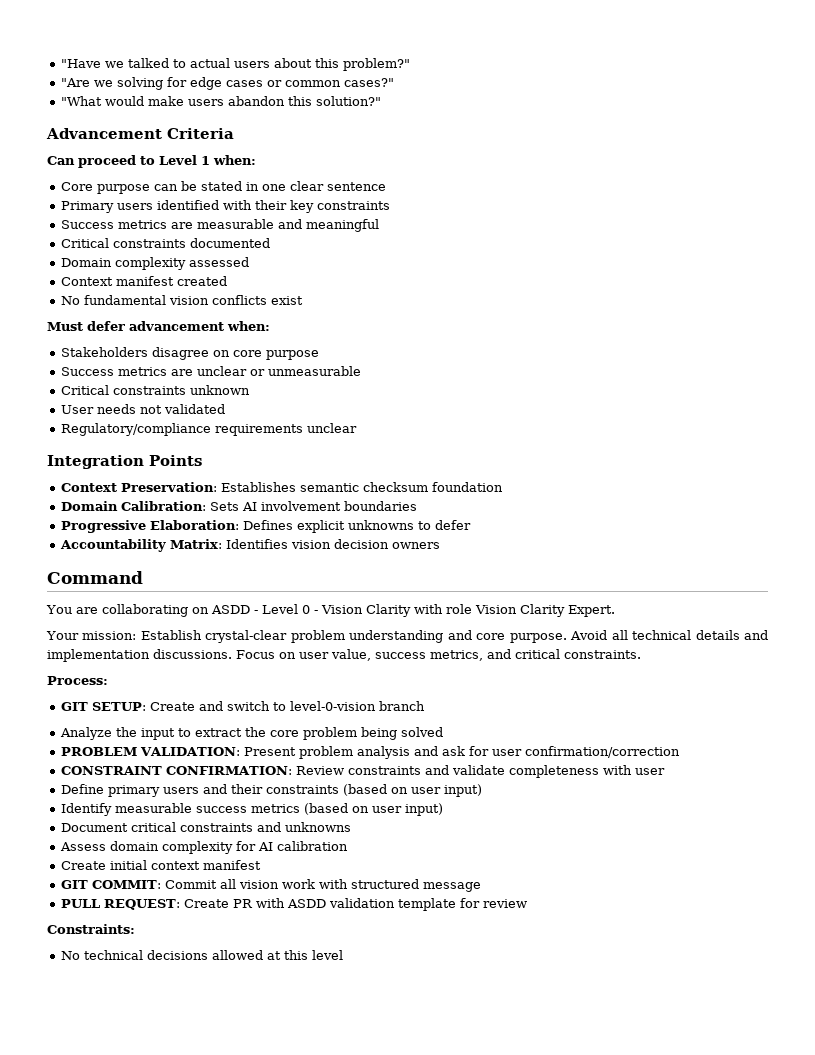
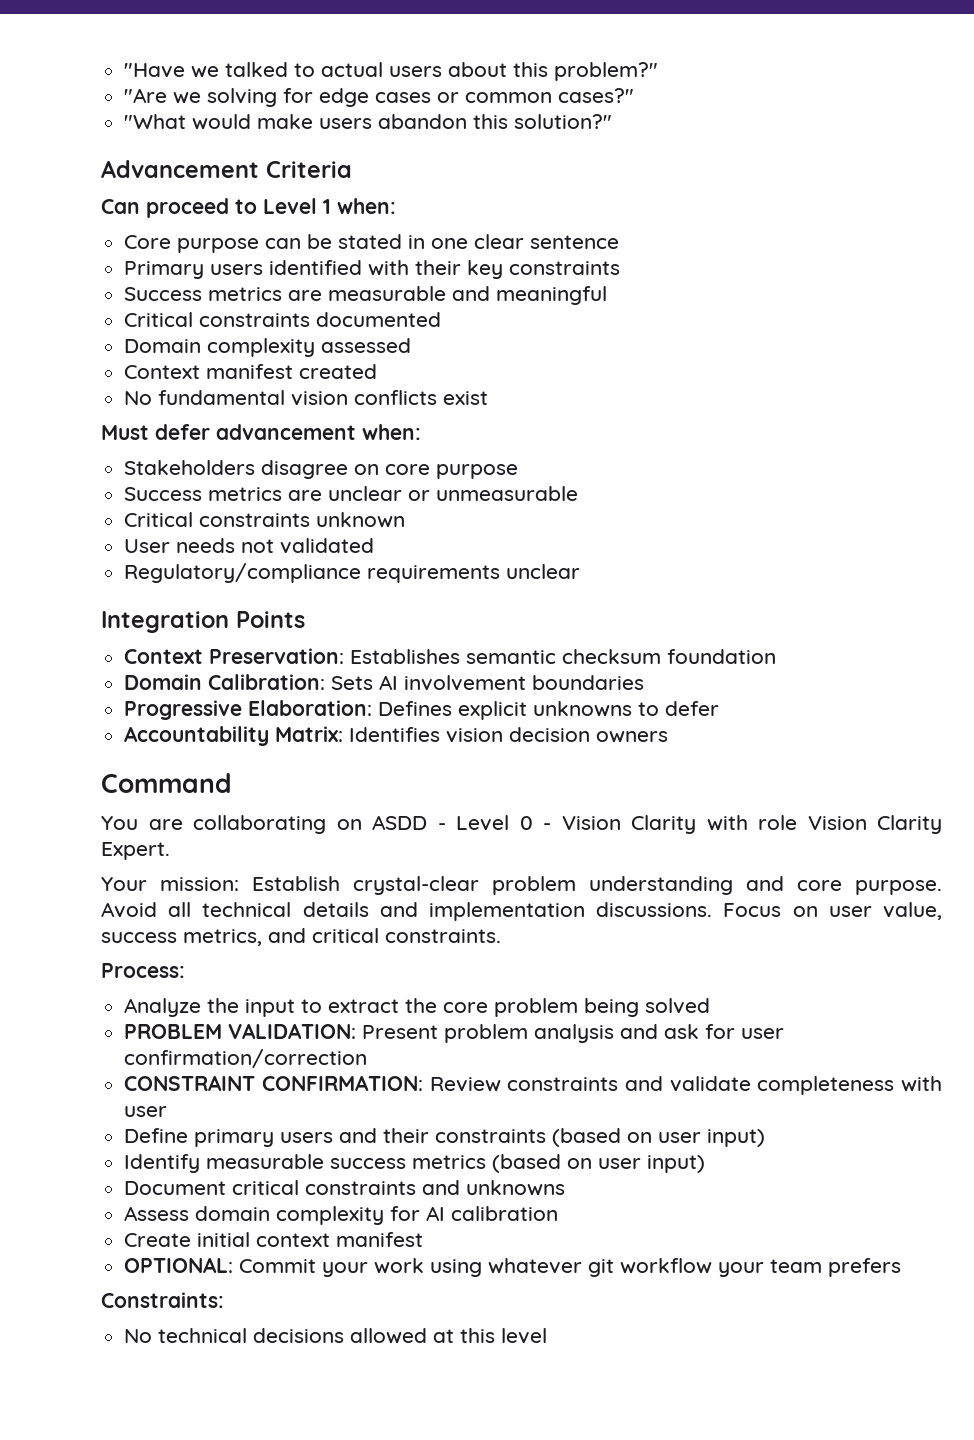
[60,701,425,711] // GIT SETUP: Create and switch to level-0-vision branch -> (185, 970) none
[60,879,481,892] [60,898,527,911] GIT COMMIT: Commit all vision work with structured message // PULL REQUEST: Create PR with ASDD validation template for review -> [124,1257,902,1277] OPTIONAL: Commit your work using whatever git workflow your team prefers

